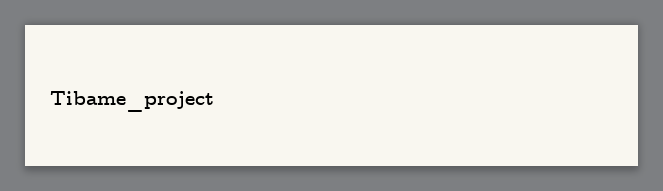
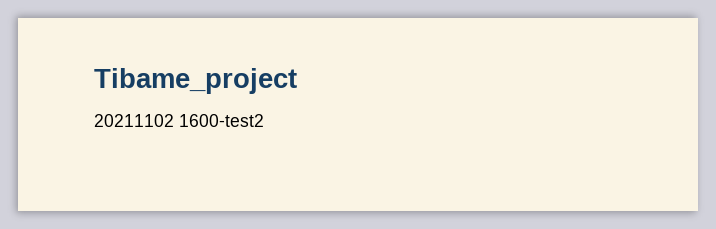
(214, 101) none -> [94,114,264,127] // 20211102 1600-test2

